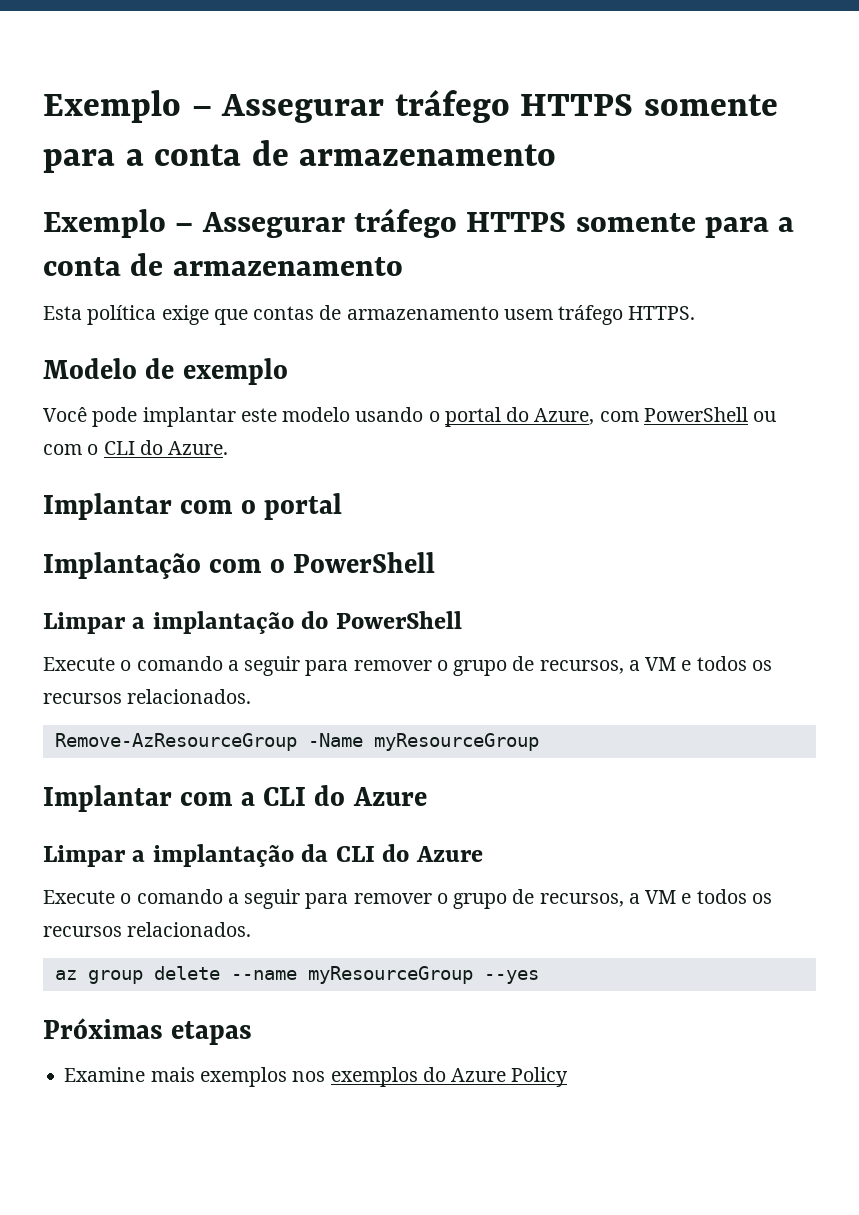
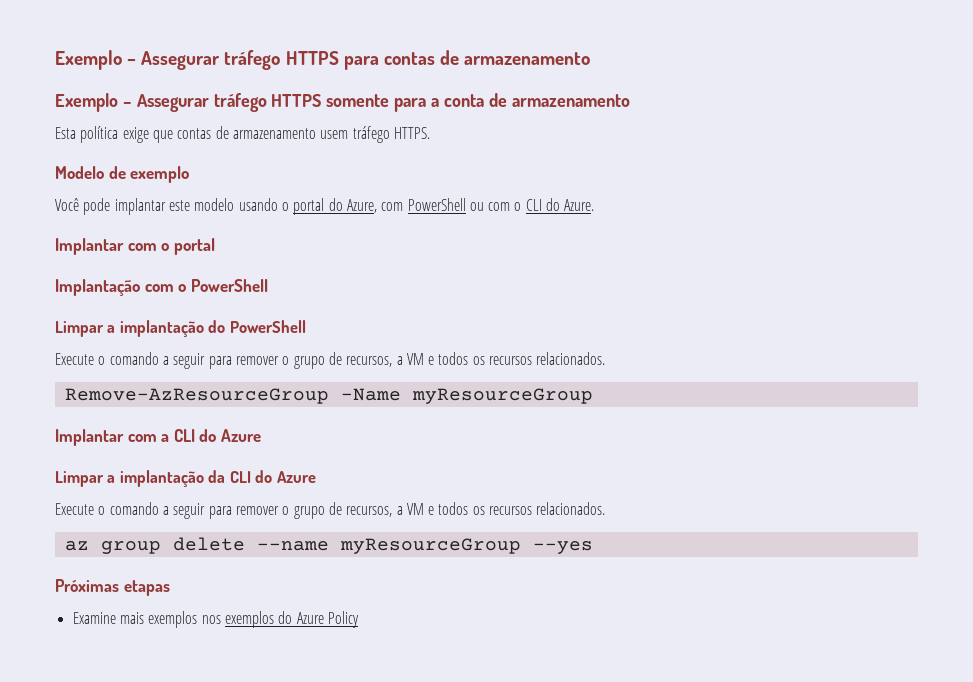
[43,89,778,123] [43,144,242,173] Exemplo – Assegurar tráfego HTTPS somente para a conta -> [55,50,435,70] Exemplo – Assegurar tráfego HTTPS para contas

